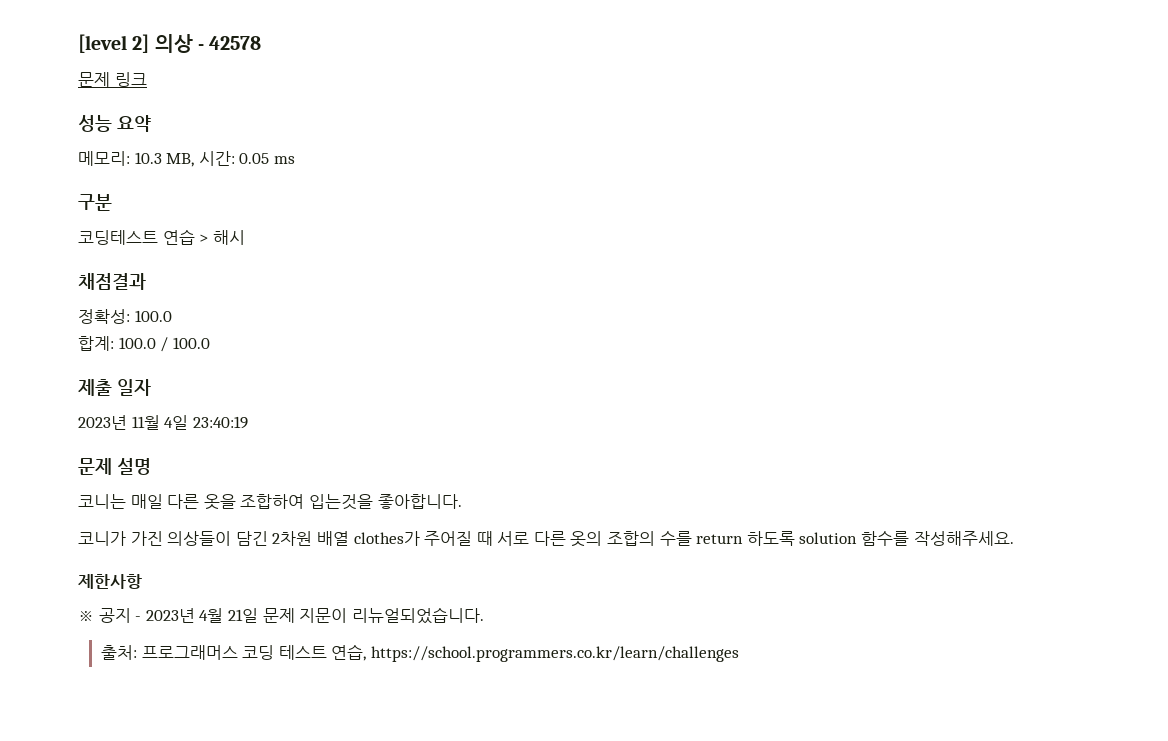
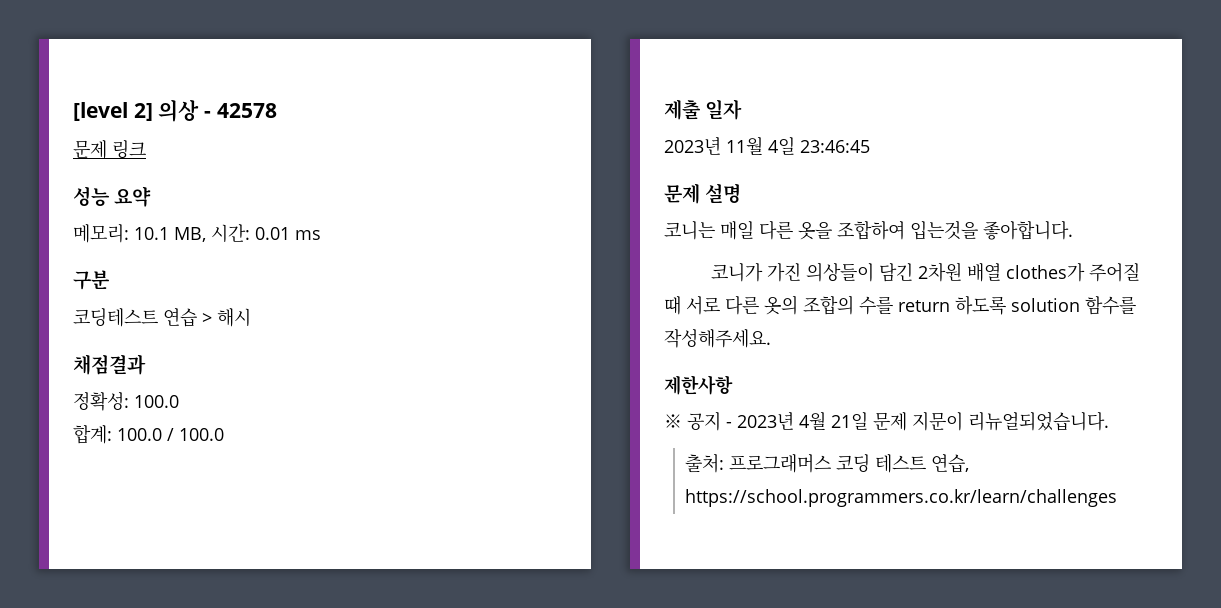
[134,152,162,164] 10.3 -> [134,227,169,240] 10.1
[239,153,270,164] 0.05 -> [254,227,290,240] 0.01
[192,416,248,429] 23:40:19 -> [800,140,870,153] 23:46:45

